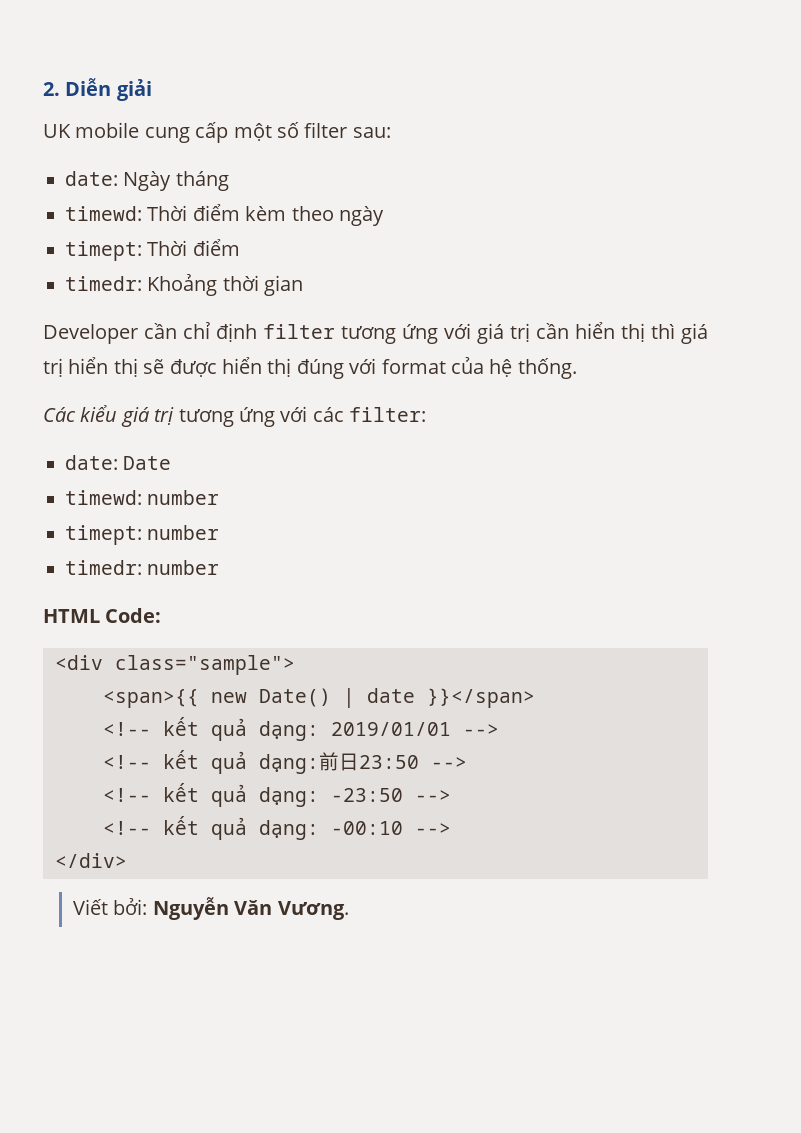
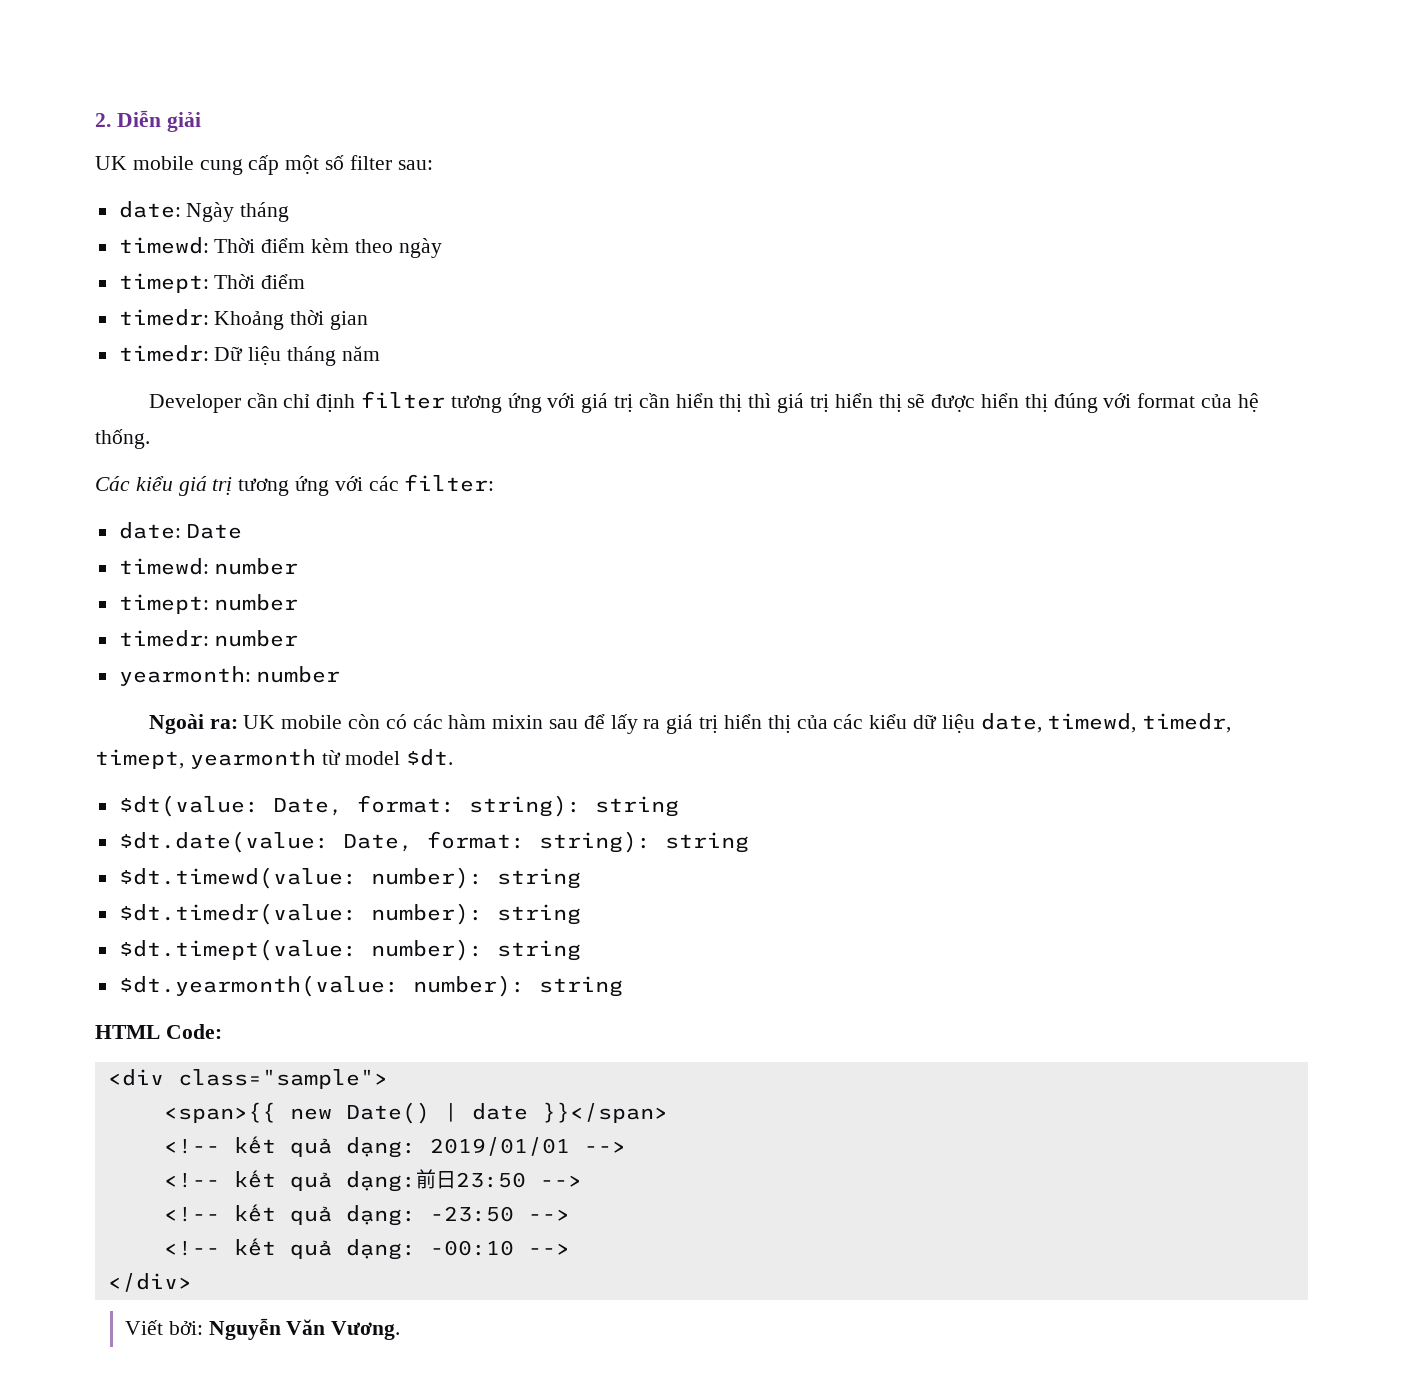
(304, 285) none -> [118,345,380,366] // timedr: Dữ liệu tháng năm
(220, 567) none -> [118,666,341,686] [148,713,1232,734] [95,749,454,769] [118,795,679,817] [118,831,749,853] [118,867,581,889] [118,903,581,925] [118,939,581,961] [118,975,623,997] // yearmonth: number // Ngoài ra: UK mobile còn có các hàm mixin sau để lấy ra giá trị hiển thị của các kiểu dữ liệu date, timewd, timedr, timept, yearmonth từ model $dt. // $dt(value: Date, format: string): string // $dt.date(value: Date, format: string): string // $dt.timewd(value: number): string // $dt.timedr(value: number): string // $dt.timept(value: number): string // $dt.yearmonth(value: number): string

